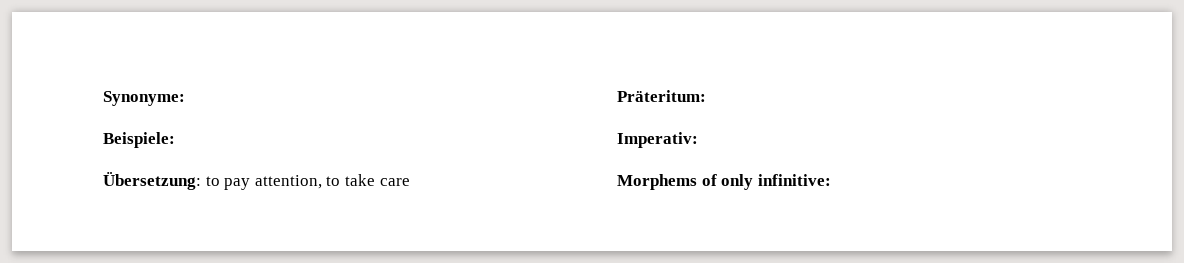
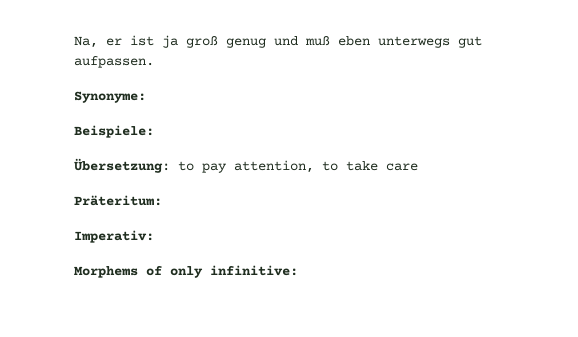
(103, 98) none -> [74,35,482,48] [74,56,154,68] Na, er ist ja groß genug und muß eben unterwegs gut aufpassen. //

